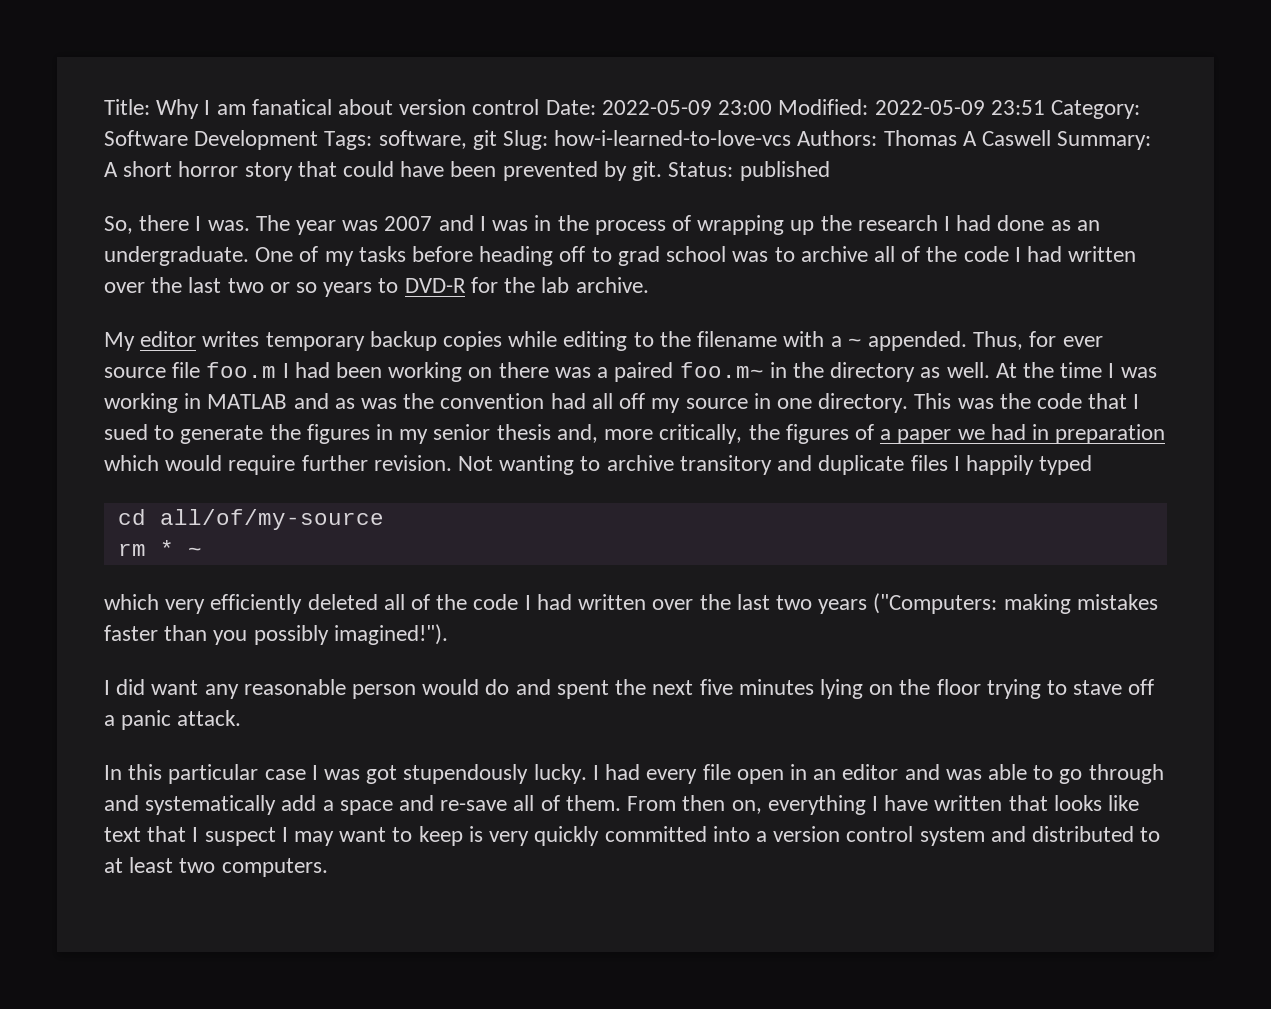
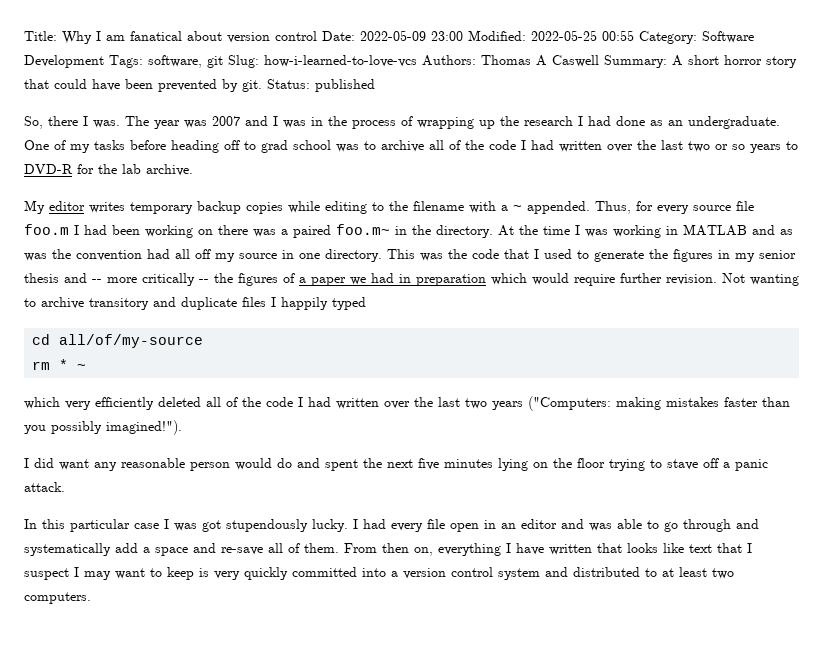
[874,100,1045,115] 2022-05-09 23:51 -> [531,30,634,41] 2022-05-25 00:55
[1062,336,1103,347] ever -> [657,205,689,214] every
[830,362,990,382] directory as well. -> [436,225,493,238] directory.
[104,424,148,440] sued -> [544,249,572,259] used
[556,424,743,444] and, more critically, -> [64,273,209,286] and -- more critically --

